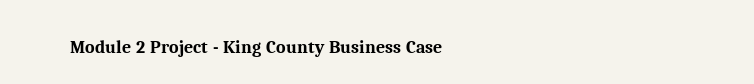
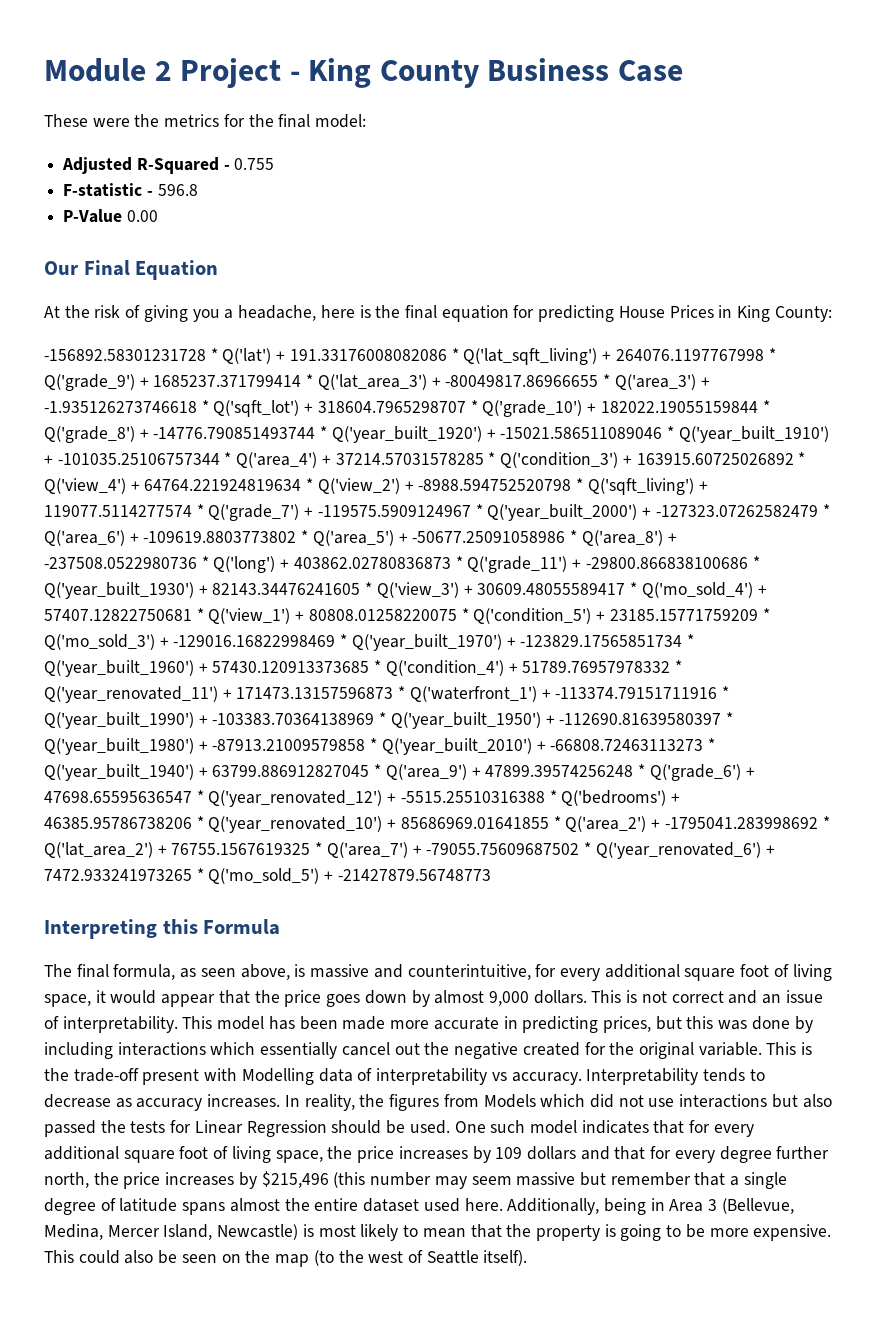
(443, 47) none -> [44,114,367,128] [62,157,275,174] [63,183,198,197] [63,209,158,223] [44,260,219,280] [44,305,832,322] [44,348,776,365] [44,374,710,391] [44,400,770,417] [44,426,829,443] [44,452,806,468] [44,478,708,495] [44,504,830,521] [44,530,677,546] [44,556,760,573] [44,582,767,599] [44,608,770,624] [44,634,695,651] [44,660,683,677] [44,686,730,703] [44,712,734,729] [44,738,716,755] [44,764,755,781] [44,790,681,807] [44,816,830,833] [44,842,775,859] [44,868,491,884] [44,919,281,939] [44,964,832,981] [44,990,823,1007] [44,1016,813,1033] [44,1042,813,1059] [44,1068,765,1085] [44,1094,832,1111] [44,1120,754,1137] [44,1146,830,1163] [44,1171,787,1189] [44,1198,794,1215] [44,1224,832,1241] [44,1250,528,1267] // These were the metrics for the final model: // Adjusted R-Squared - 0.755 // F-statistic - 596.8 // P-Value 0.00 // Our Final Equation // At the risk of giving you a headache, here is the final equation for predicting House Prices in King County: // -156892.58301231728 * Q('lat') + 191.33176008082086 * Q('lat_sqft_living') + 264076.1197767998 * Q('grade_9') + 1685237.371799414 * Q('lat_area_3') + -80049817.86966655 * Q('area_3') + -1.935126273746618 * Q('sqft_lot') + 318604.7965298707 * Q('grade_10') + 182022.19055159844 * Q('grade_8') + -14776.790851493744 * Q('year_built_1920') + -15021.586511089046 * Q('year_built_1910') + -101035.25106757344 * Q('area_4') + 37214.57031578285 * Q('condition_3') + 163915.60725026892 * Q('view_4') + 64764.221924819634 * Q('view_2') + -8988.594752520798 * Q('sqft_living') + 119077.5114277574 * Q('grade_7') + -119575.5909124967 * Q('year_built_2000') + -127323.07262582479 * Q('area_6') + -109619.8803773802 * Q('area_5') + -50677.25091058986 * Q('area_8') + -237508.0522980736 * Q('long') + 403862.02780836873 * Q('grade_11') + -29800.866838100686 * Q('year_built_1930') + 82143.34476241605 * Q('view_3') + 30609.48055589417 * Q('mo_sold_4') + 57407.12822750681 * Q('view_1') + 80808.01258220075 * Q('condition_5') + 23185.15771759209 * Q('mo_sold_3') + -129016.16822998469 * Q('year_built_1970') + -123829.17565851734 * Q('year_built_1960') + 57430.120913373685 * Q('condition_4') + 51789.76957978332 * Q('year_renovated_11') + 171473.13157596873 * Q('waterfront_1') + -113374.79151711916 * Q('year_built_1990') + -103383.70364138969 * Q('year_built_1950') + -112690.81639580397 * Q('year_built_1980') + -87913.21009579858 * Q('year_built_2010') + -66808.72463113273 * Q('year_built_1940') + 63799.886912827045 * Q('area_9') + 47899.39574256248 * Q('grade_6') + 47698.65595636547 * Q('year_renovated_12') + -5515.25510316388 * Q('bedrooms') + 46385.95786738206 * Q('year_renovated_10') + 85686969.01641855 * Q('area_2') + -1795041.283998692 * Q('lat_area_2') + 76755.1567619325 * Q('area_7') + -79055.75609687502 * Q('year_renovated_6') + 7472.933241973265 * Q('mo_sold_5') + -21427879.56748773 // Interpreting this Formula // The final formula, as seen above, is massive and counterintuitive, for every additional square foot of living space, it would appear that the price goes down by almost 9,000 dollars. This is not correct and an issue of interpretability. This model has been made more accurate in predicting prices, but this was done by including interactions which essentially cancel out the negative created for the original variable. This is the trade-off present with Modelling data of interpretability vs accuracy. Interpretability tends to decrease as accuracy increases. In reality, the figures from Models which did not use interactions but also passed the tests for Linear Regression should be used. One such model indicates that for every additional square foot of living space, the price increases by 109 dollars and that for every degree further north, the price increases by $215,496 (this number may seem massive but remember that a single degree of latitude spans almost the entire dataset used here. Additionally, being in Area 3 (Bellevue, Medina, Mercer Island, Newcastle) is most likely to mean that the property is going to be more expensive. This could also be seen on the map (to the west of Seattle itself).

